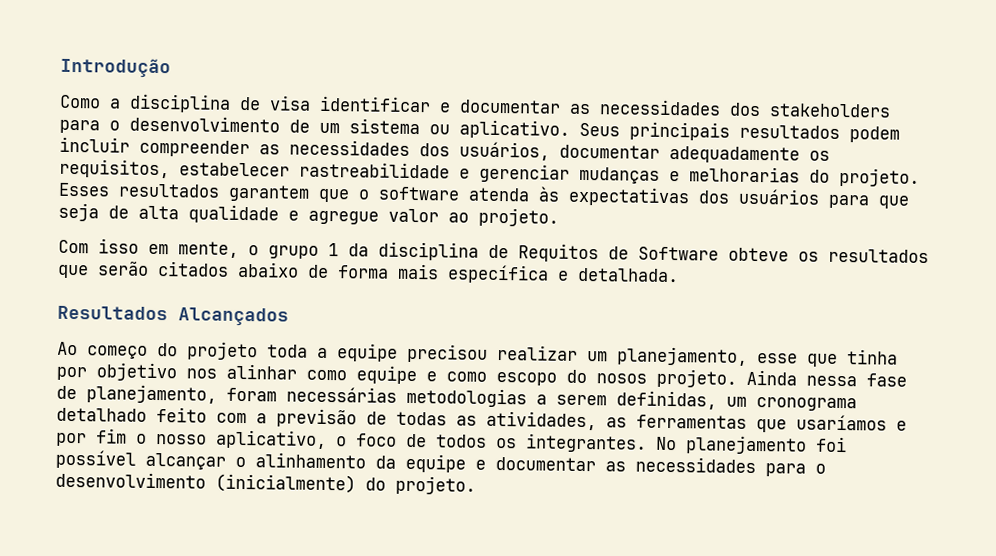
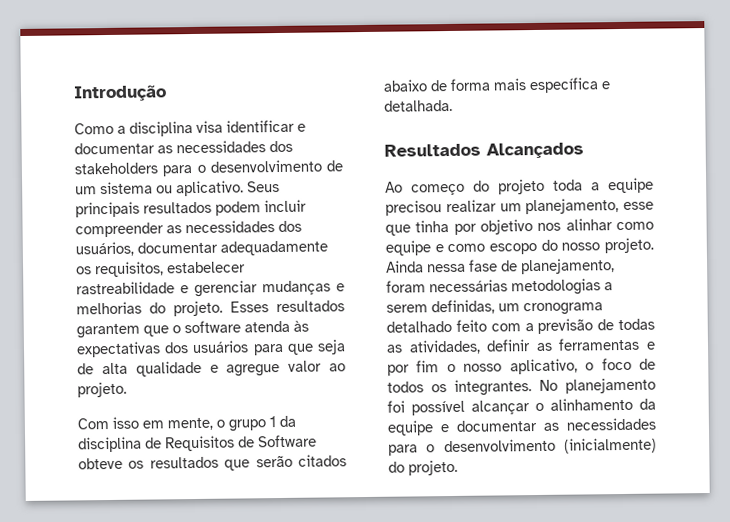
[239,96,261,111] de -> (193, 129) none
[689,166,800,183] melhorarias -> [76,301,142,315] melhorias
[518,243,599,263] Requitos -> [165,435,235,452] Requisitos
[596,373,647,384] nosos -> [561,242,601,251] nosso
(597, 420) none -> [486,339,532,352] definir
[756,414,887,433] que usaríamos -> (641, 344) none

